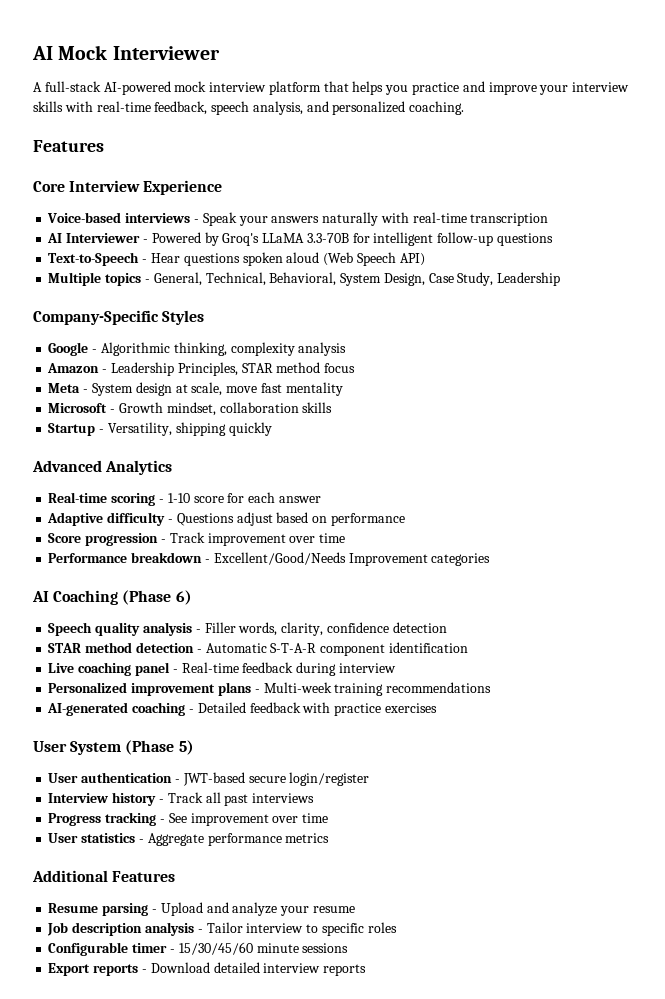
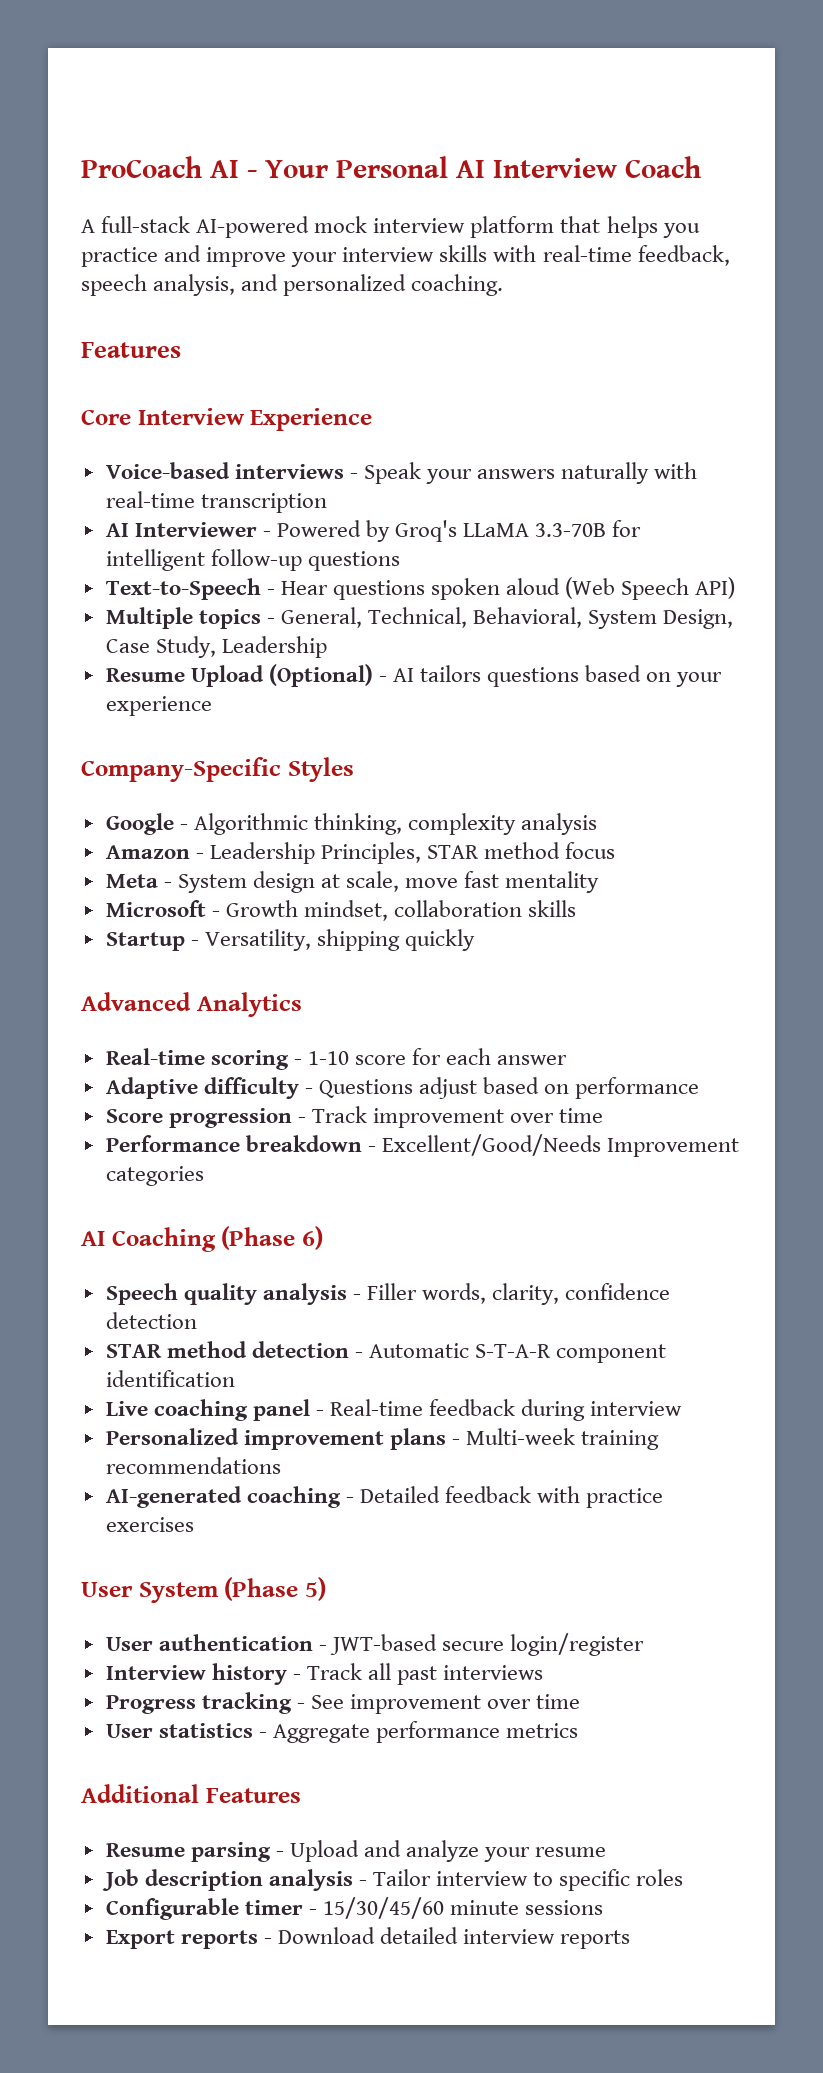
[32,45,220,60] AI Mock Interviewer -> [81,156,701,178] ProCoach AI - Your Personal AI Interview Coach
(561, 279) none -> [105,664,723,687] [105,696,212,716] // Resume Upload (Optional) - AI tailors questions based on your experience

